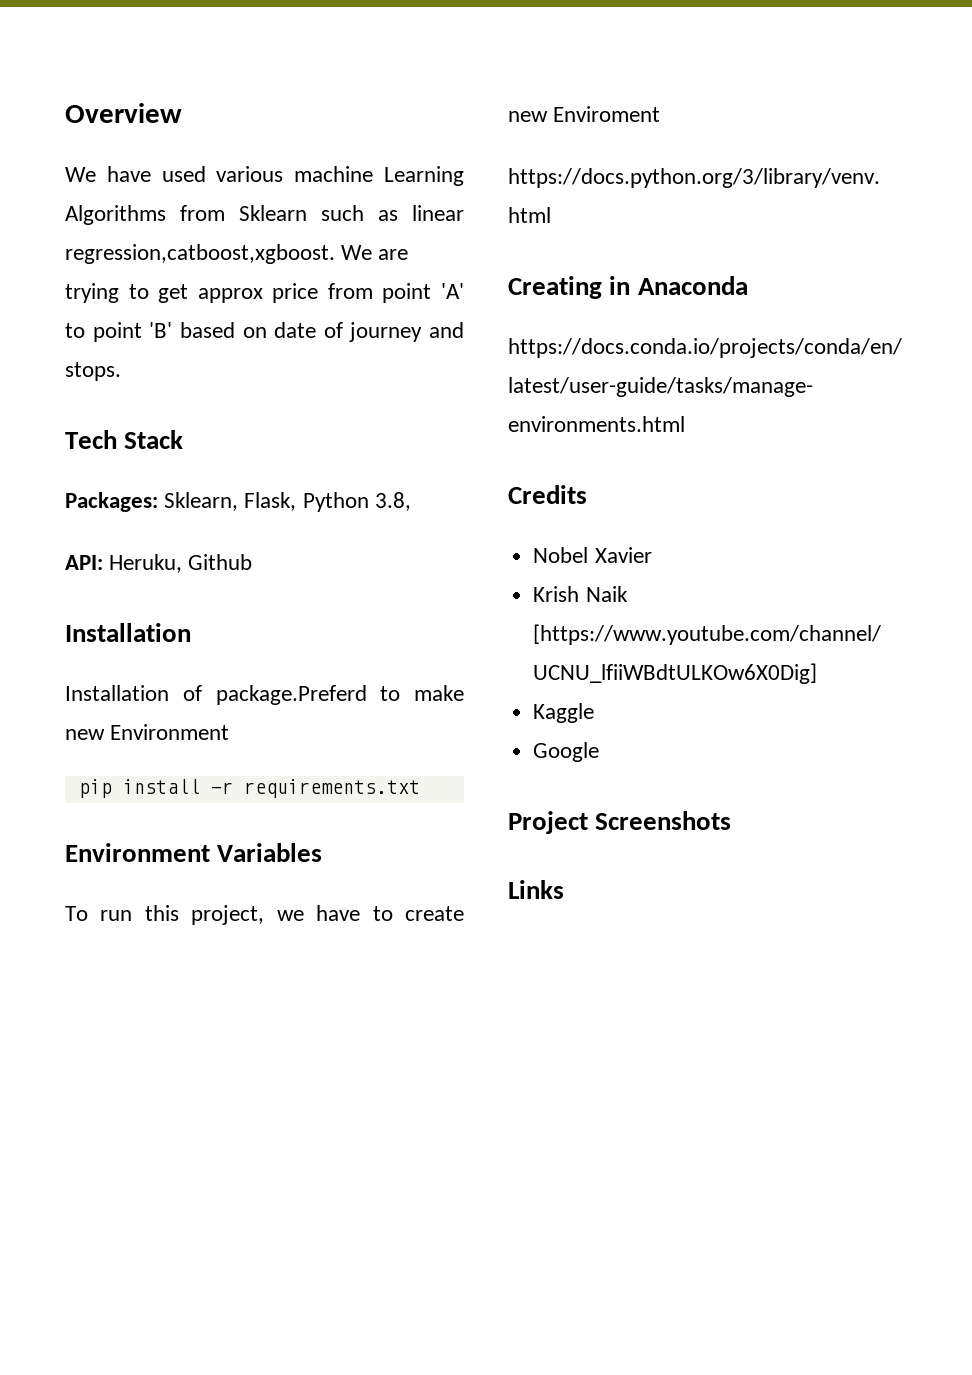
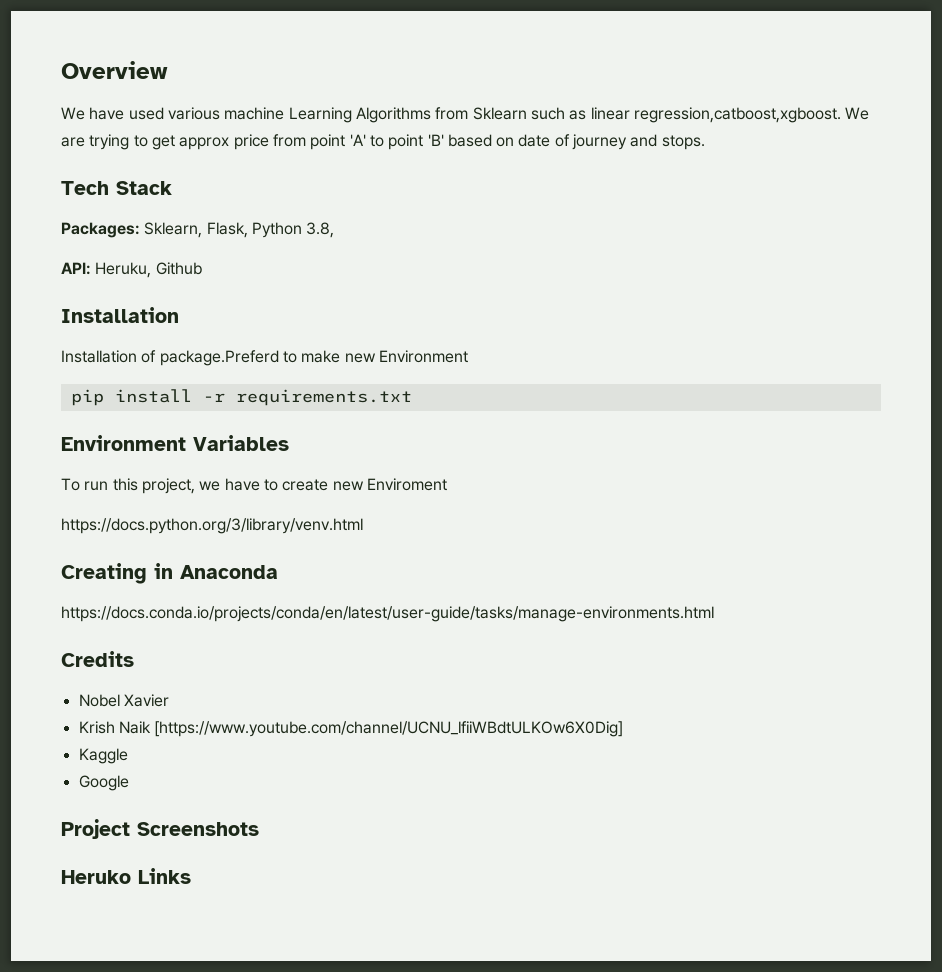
(732, 820) none -> [61,870,131,884] Heruko

